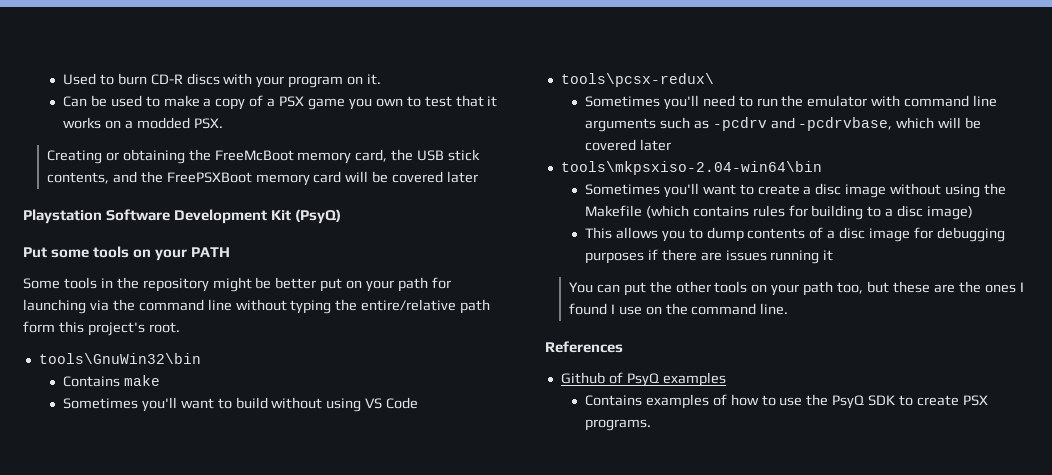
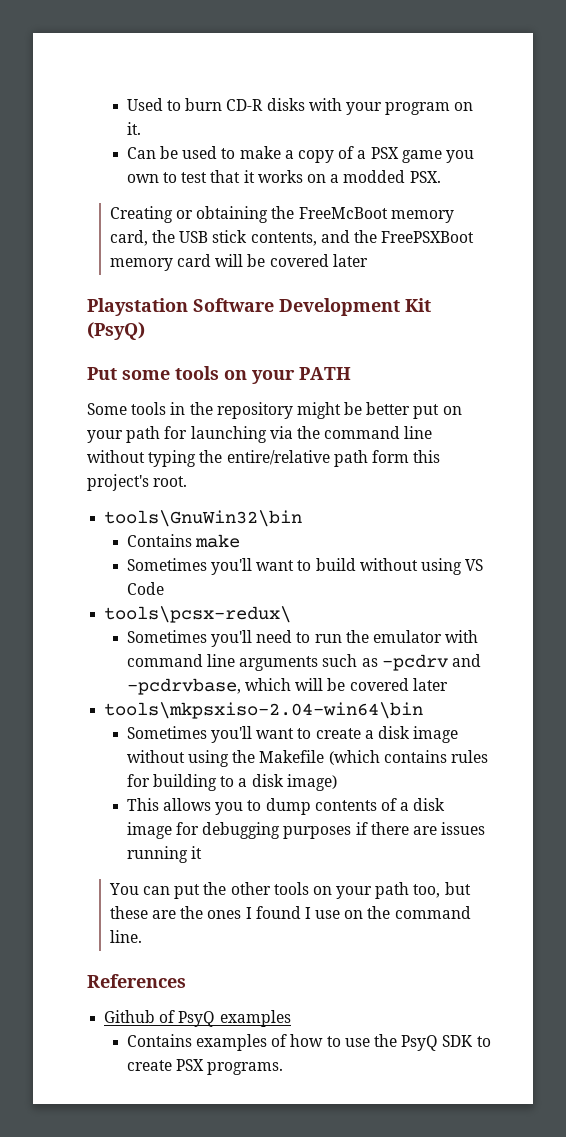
[186,73,220,85] discs -> [266,98,305,111] disks
[815,183,842,195] disc -> [377,726,410,739] disk
[897,205,924,217] disc -> [251,774,284,787] disk
[839,227,866,239] disc -> [413,798,446,811] disk

